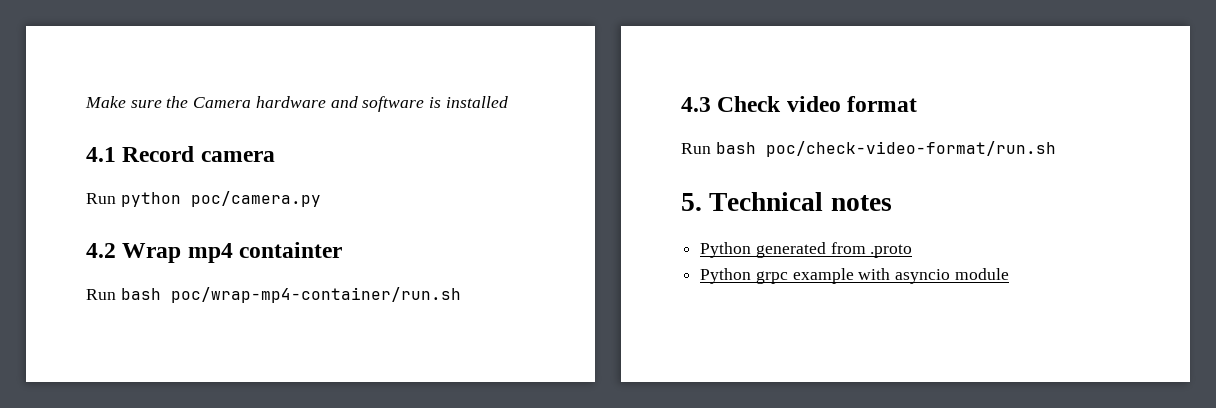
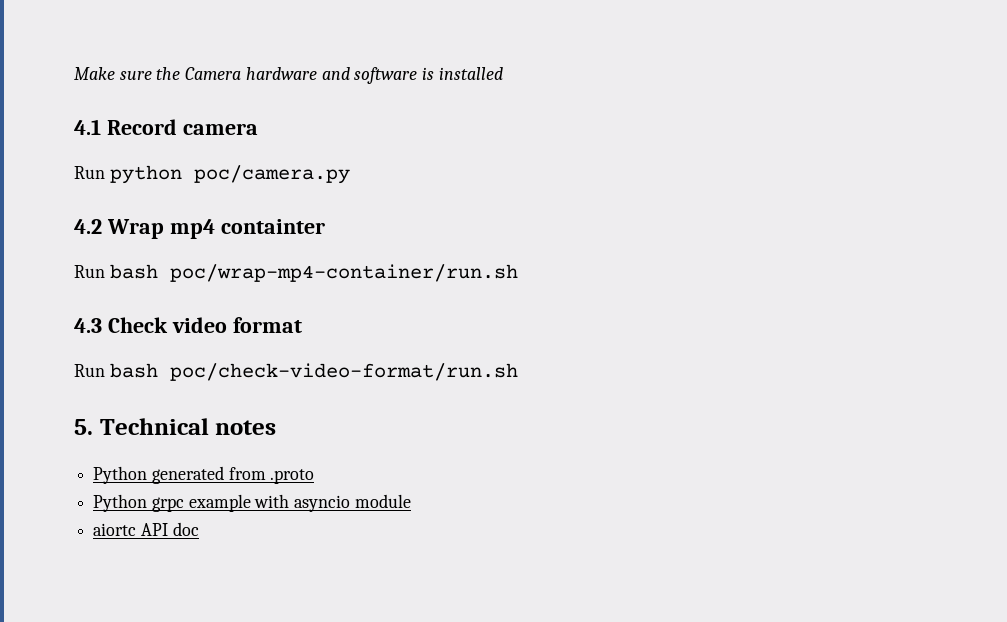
(1009, 274) none -> [93,522,199,536] // aiortc API doc

